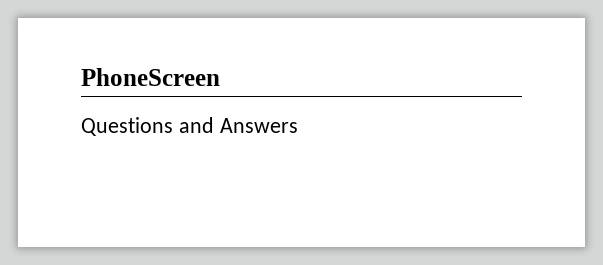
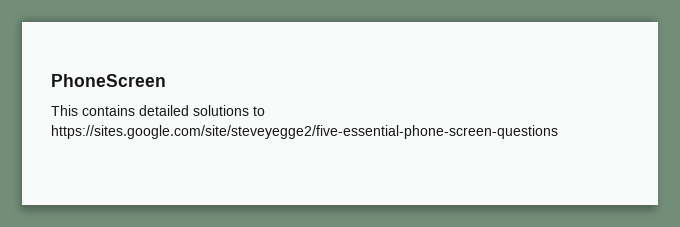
[81,117,298,136] Questions and Answers -> [51,105,265,116] [51,125,558,139] This contains detailed solutions to https://sites.google.com/site/steveyegge2/five-essential-phone-screen-questions

